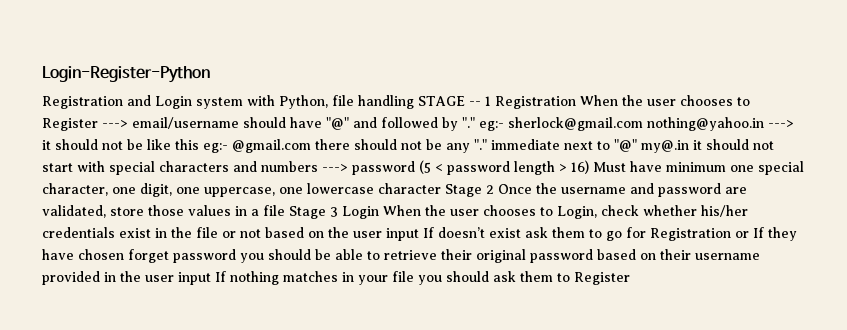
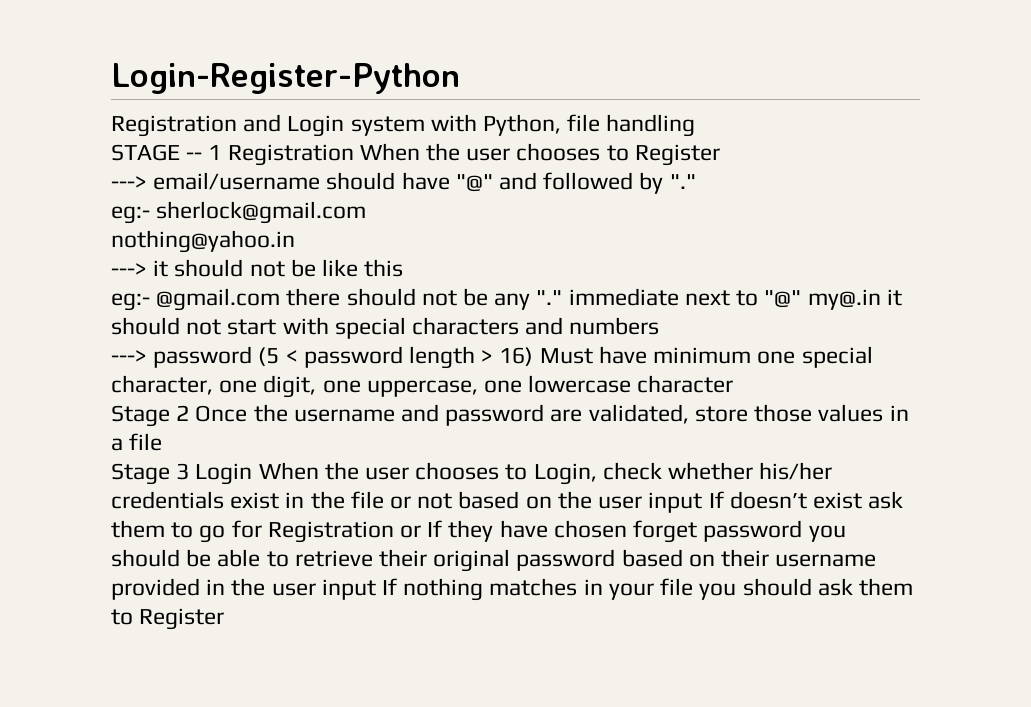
(414, 102) none -> (696, 125) //
(98, 124) none -> (720, 155) //
(475, 122) none -> (696, 181) //
(643, 124) none -> (367, 212) //
(764, 124) none -> (295, 241) //
(199, 144) none -> (404, 268) //
(318, 166) none -> (660, 326) //
(441, 188) none -> (734, 384) //
(285, 210) none -> (163, 442) //

